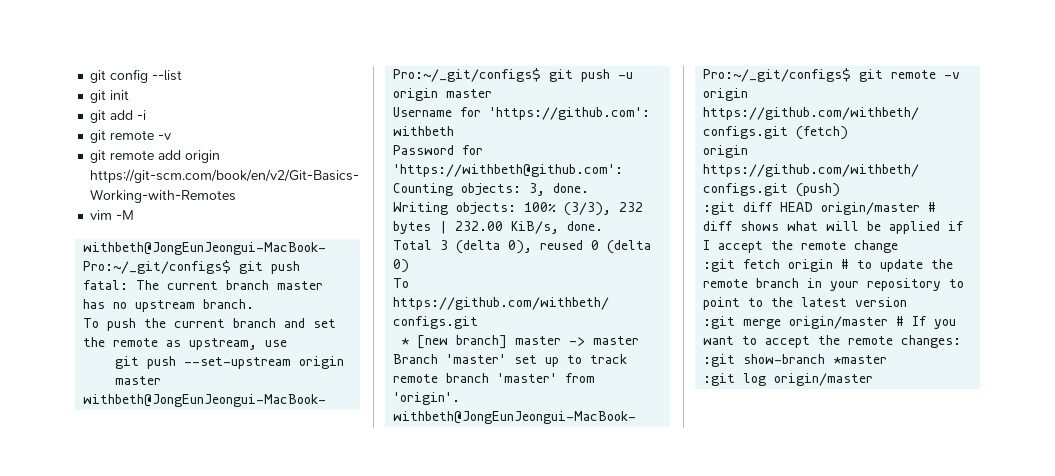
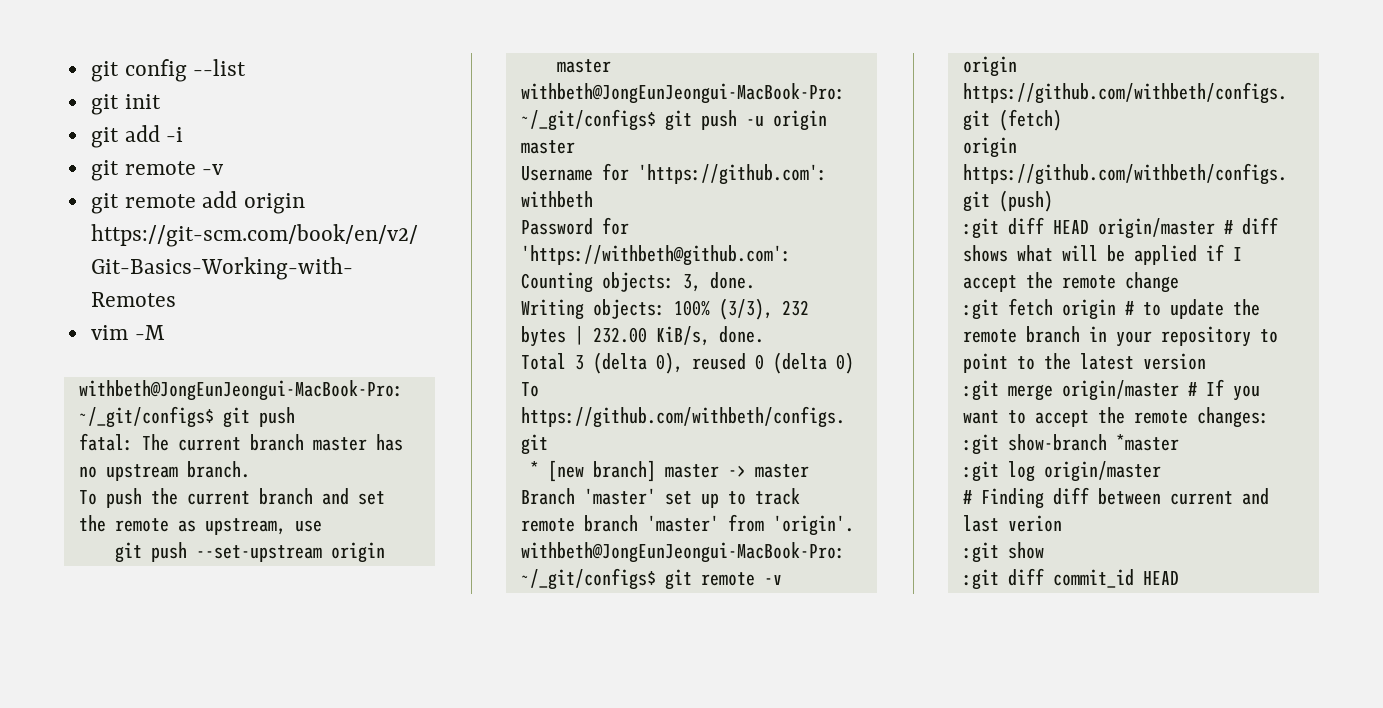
(874, 379) none -> [962,487,1269,509] [962,515,1062,532] [962,542,1044,563] [962,568,1179,590] // # Finding diff between current and last verion // :git show // :git diff commit_id HEAD

